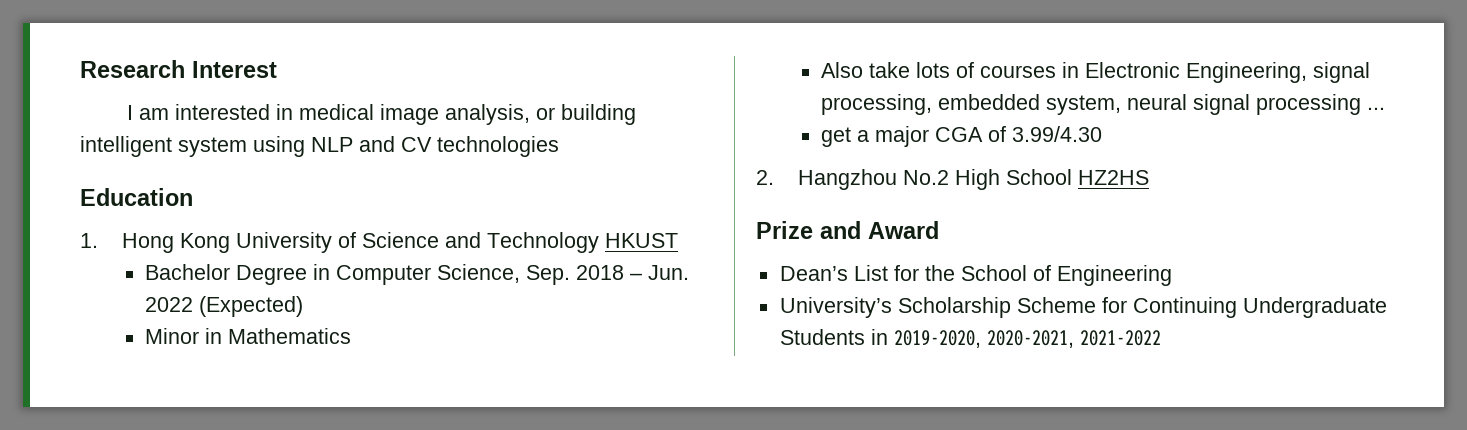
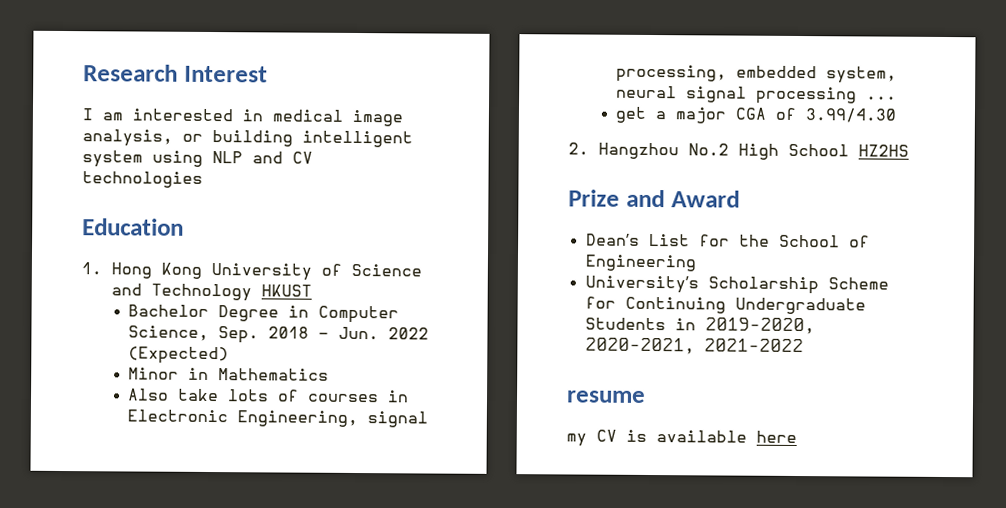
(1161, 338) none -> [566,390,646,403] [566,429,797,447] // resume // my CV is available here

